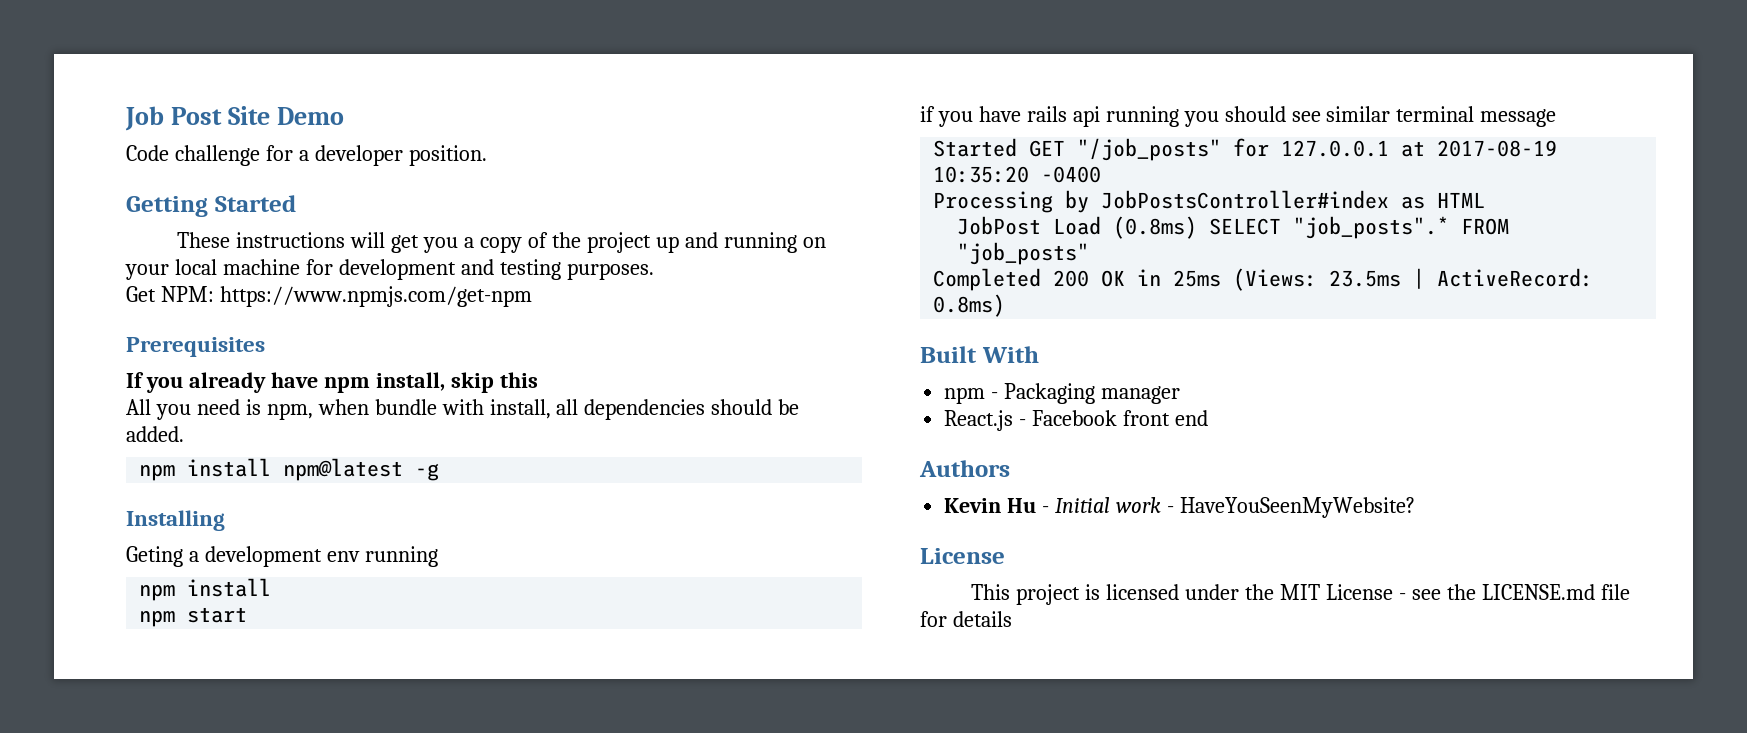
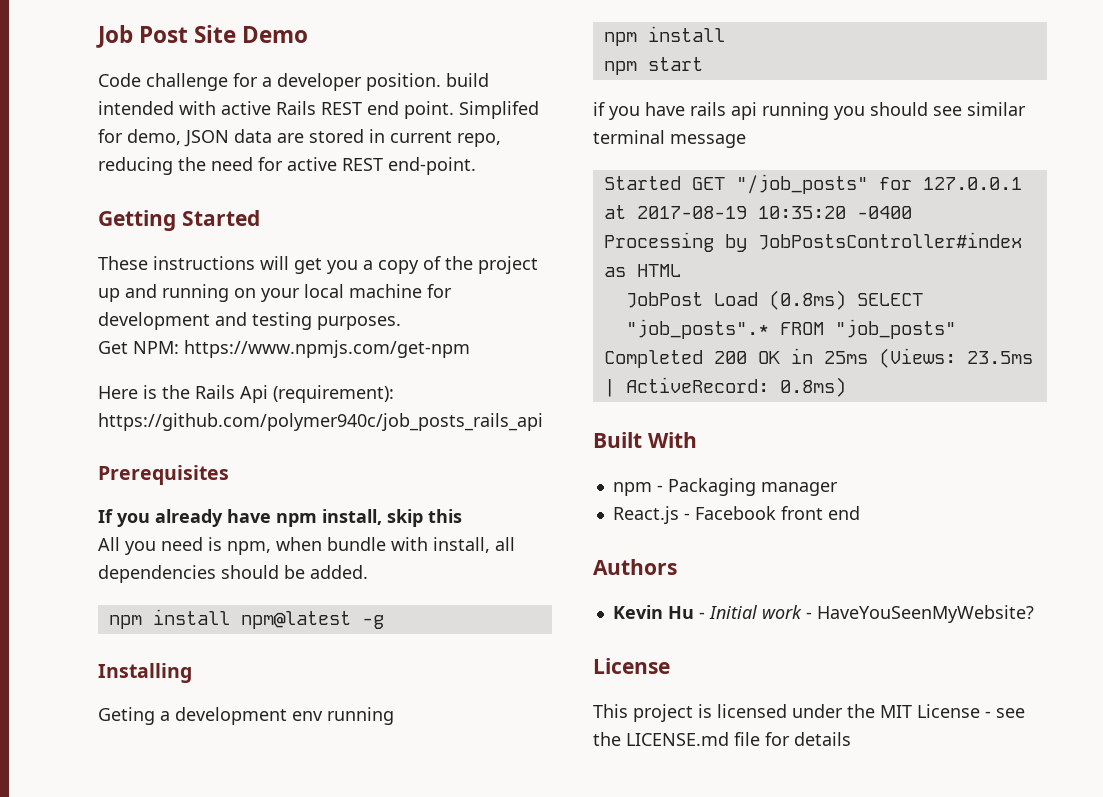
(487, 155) none -> [446,73,489,87] [98,101,539,119] [98,129,501,147] [98,157,476,175] build intended with active Rails REST end point. Simplifed for demo, JSON data are stored in current repo, reducing the need for active REST end-point.
(532, 296) none -> [98,385,394,403] [98,413,543,431] // Here is the Rails Api (requirement): https://github.com/polymer940c/job_posts_rails_api

